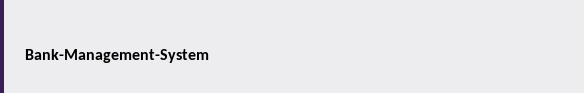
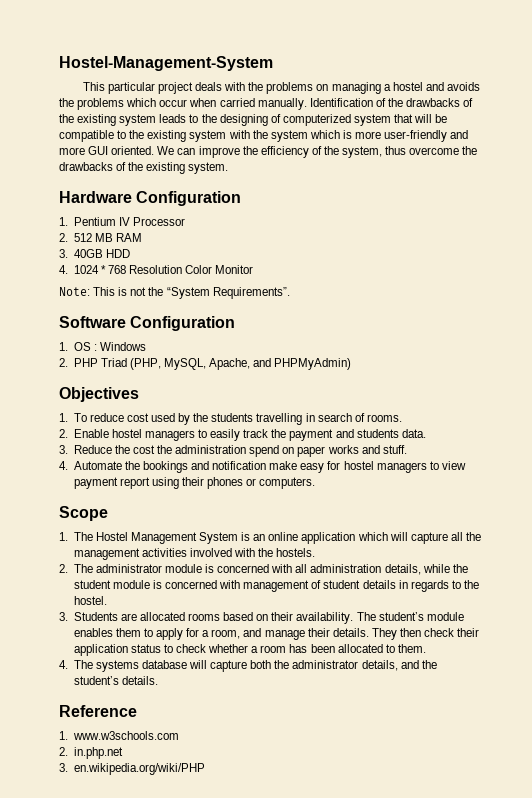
[25,49,209,63] Bank-Management-System -> [59,56,273,71] [82,82,480,94] [59,98,474,110] [59,114,448,126] [59,130,469,142] [59,146,478,158] [59,162,229,174] [59,191,242,206] [59,217,185,226] [59,233,142,242] [59,249,130,258] [59,265,254,274] [59,287,290,299] [59,316,236,331] [59,342,146,351] [59,358,352,370] [59,387,139,402] [59,413,402,425] [59,429,426,441] [59,445,407,457] [59,461,466,473] [73,477,316,489] [59,506,108,521] [59,532,482,544] [73,548,316,560] [59,564,468,575] [73,580,480,592] [73,596,107,605] [59,612,464,624] [73,628,480,640] [73,644,426,656] [59,660,437,672] [73,676,158,685] [59,705,137,717] [59,731,179,740] [59,747,123,759] [59,763,205,775] Hostel-Management-System // This particular project deals with the problems on managing a hostel and avoids the problems which occur when carried manually. Identification of the drawbacks of the existing system leads to the designing of computerized system that will be compatible to the existing system with the system which is more user-friendly and more GUI oriented. We can improve the efficiency of the system, thus overcome the drawbacks of the existing system. // Hardware Configuration // 1. Pentium IV Processor // 2. 512 MB RAM // 3. 40GB HDD // 4. 1024 * 768 Resolution Color Monitor // Note: This is not the “System Requirements”. // Software Configuration // 1. OS : Windows // 2. PHP Triad (PHP, MySQL, Apache, and PHPMyAdmin) // Objectives // 1. To reduce cost used by the students travelling in search of rooms. // 2. Enable hostel managers to easily track the payment and students data. // 3. Reduce the cost the administration spend on paper works and stuff. // 4. Automate the bookings and notification make easy for hostel managers to view payment report using their phones or computers. // Scope // 1. The Hostel Management System is an online application which will capture all the management activities involved with the hostels. // 2. The administrator module is concerned with all administration details, while the student module is concerned with management of student details in regards to the hostel. // 3. Students are allocated rooms based on their availability. The student’s module enables them to apply for a room, and manage their details. They then check their application status to check whether a room has been allocated to them. // 4. The systems database will capture both the administrator details, and the student’s details. // Reference // 1. www.w3schools.com // 2. in.php.net // 3. en.wikipedia.org/wiki/PHP

